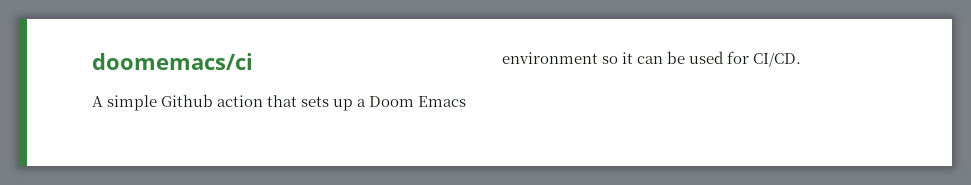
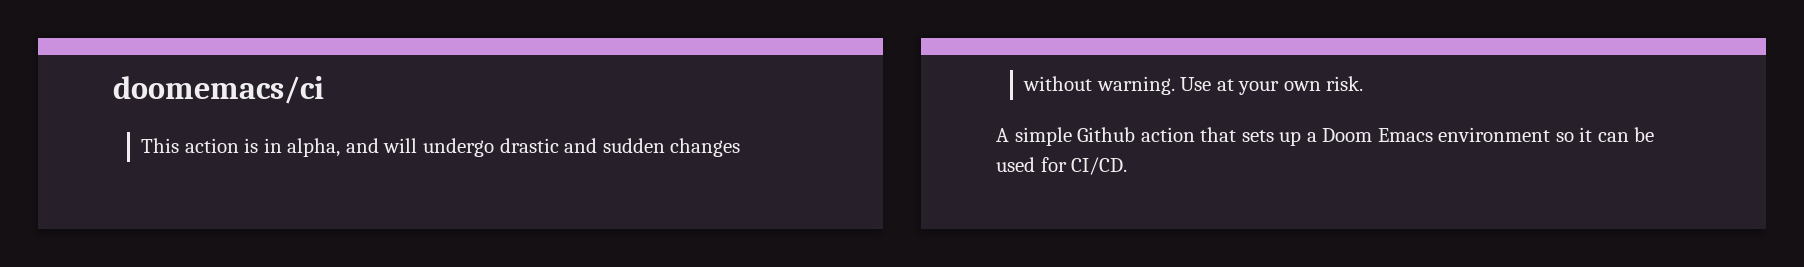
(253, 61) none -> [141,138,741,157] [1023,76,1364,95] // This action is in alpha, and will undergo drastic and sudden changes without warning. Use at your own risk.

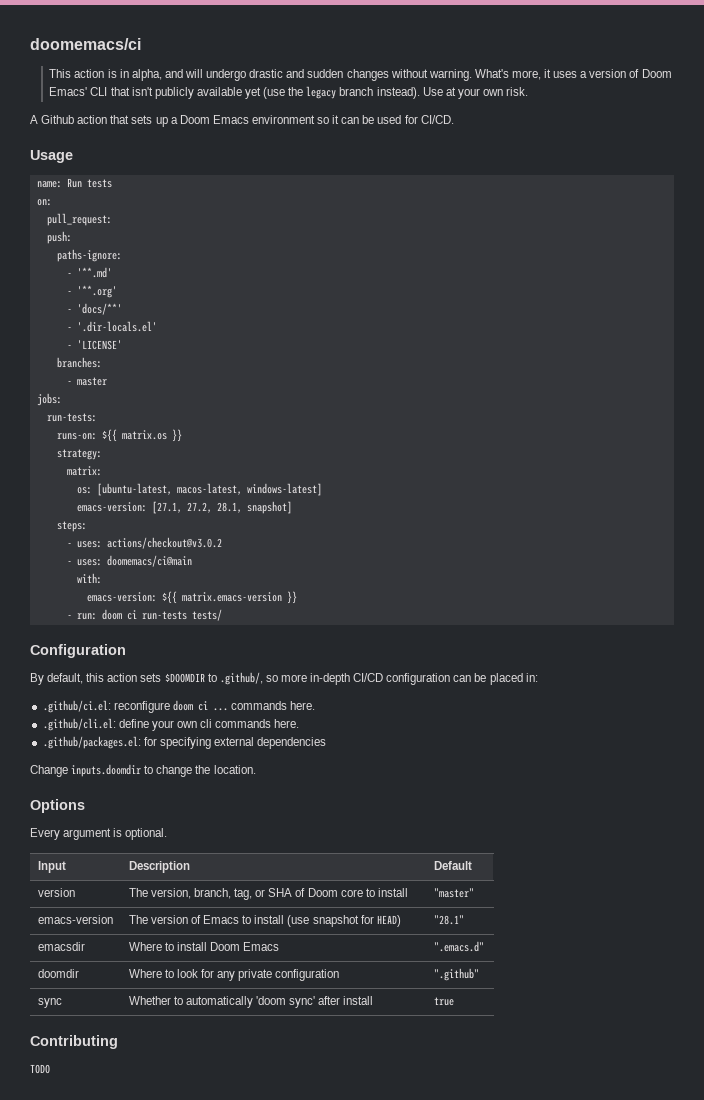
(1175, 85) none -> [474,69,672,80] [49,86,420,99] What's more, it uses a version of Doom Emacs' CLI that isn't publicly available yet (use the legacy branch instead).
[1014,127,1072,146] simple -> (38, 119) none
(1128, 166) none -> [30,150,73,163] [36,178,112,188] [36,199,52,206] [46,213,112,226] [46,231,72,244] [56,249,122,262] [66,267,112,278] [66,285,117,298] [66,303,122,315] [66,321,157,332] [66,340,122,350] [56,357,102,368] [66,377,107,386] [36,393,62,406] [46,413,97,422] [56,429,182,442] [56,449,102,460] [66,466,102,476] [76,483,322,496] [76,501,292,514] [56,521,87,532] [66,537,222,549] [66,555,192,567] [76,573,102,584] [86,591,297,604] [66,609,222,621] [30,644,126,658] [30,672,538,685] [42,700,316,713] [42,718,300,731] [42,736,327,749] [30,764,256,777] [30,799,85,813] [30,828,168,840] [37,861,66,873] [128,861,190,873] [433,861,472,870] [37,888,75,897] [128,888,408,900] [433,888,474,898] [37,915,113,924] [128,915,401,927] [433,915,464,925] [37,942,85,951] [128,942,280,951] [433,941,484,952] [37,969,79,978] [128,969,340,981] [433,968,479,981] [37,998,62,1008] [128,996,374,1008] [433,997,454,1006] [30,1035,118,1049] [30,1064,50,1074] // Usage // name: Run tests // on: // pull_request: // push: // paths-ignore: // - '**.md' // - '**.org' // - 'docs/**' // - '.dir-locals.el' // - 'LICENSE' // branches: // - master // jobs: // run-tests: // runs-on: ${{ matrix.os }} // strategy: // matrix: // os: [ubuntu-latest, macos-latest, windows-latest] // emacs-version: [27.1, 27.2, 28.1, snapshot] // steps: // - uses: actions/checkout@v3.0.2 // - uses: doomemacs/ci@main // with: // emacs-version: ${{ matrix.emacs-version }} // - run: doom ci run-tests tests/ // Configuration // By default, this action sets $DOOMDIR to .github/, so more in-depth CI/CD configuration can be placed in: // .github/ci.el: reconfigure doom ci ... commands here. // .github/cli.el: define your own cli commands here. // .github/packages.el: for specifying external dependencies // Change inputs.doomdir to change the location. // Options // Every argument is optional. // Input | Description | Default // version | The version, branch, tag, or SHA of Doom core to install | "master" // emacs-version | The version of Emacs to install (use snapshot for HEAD) | "28.1" // emacsdir | Where to install Doom Emacs | ".emacs.d" // doomdir | Where to look for any private configuration | ".github" // sync | Whether to automatically 'doom sync' after install | true // Contributing // TODO

